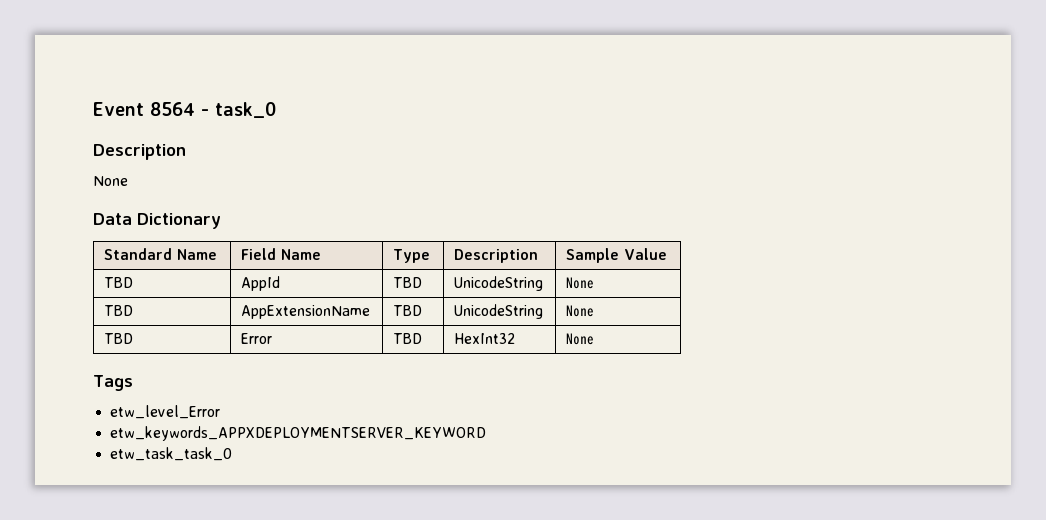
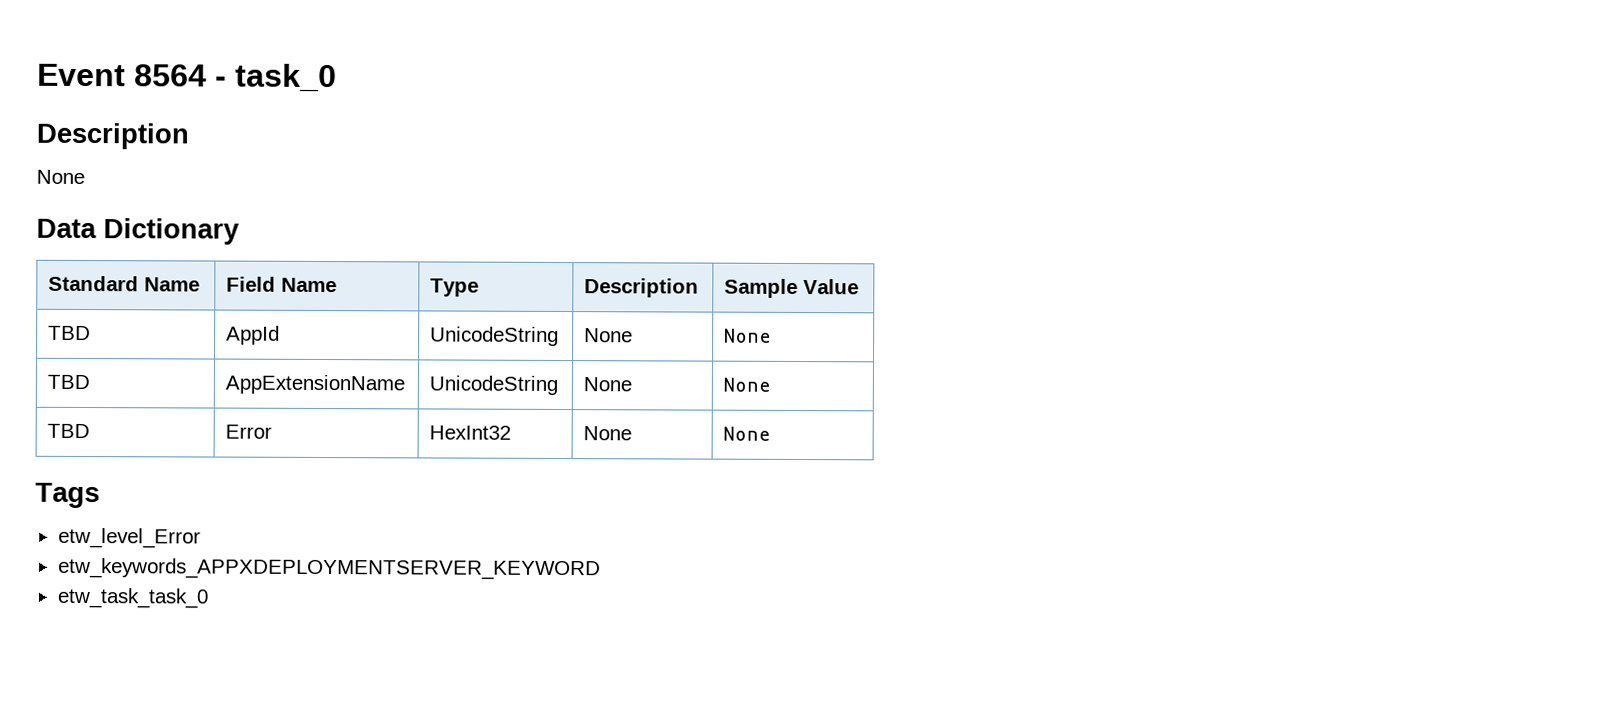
[393,277,423,288] [454,276,544,291] TBD | UnicodeString -> [430,326,560,346] [584,328,634,343] UnicodeString | None
[393,305,423,316] [454,304,544,319] TBD | UnicodeString -> [429,375,559,395] [583,377,633,392] UnicodeString | None
[393,333,423,344] [454,333,516,344] TBD | HexInt32 -> [429,425,512,440] [583,426,633,441] HexInt32 | None

